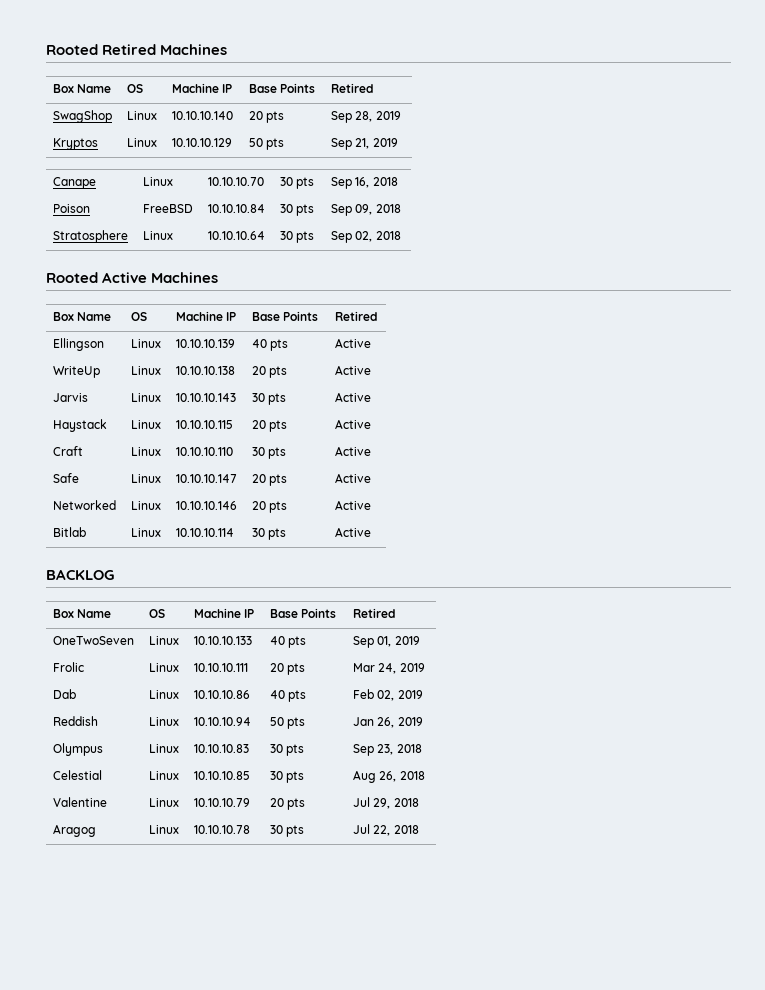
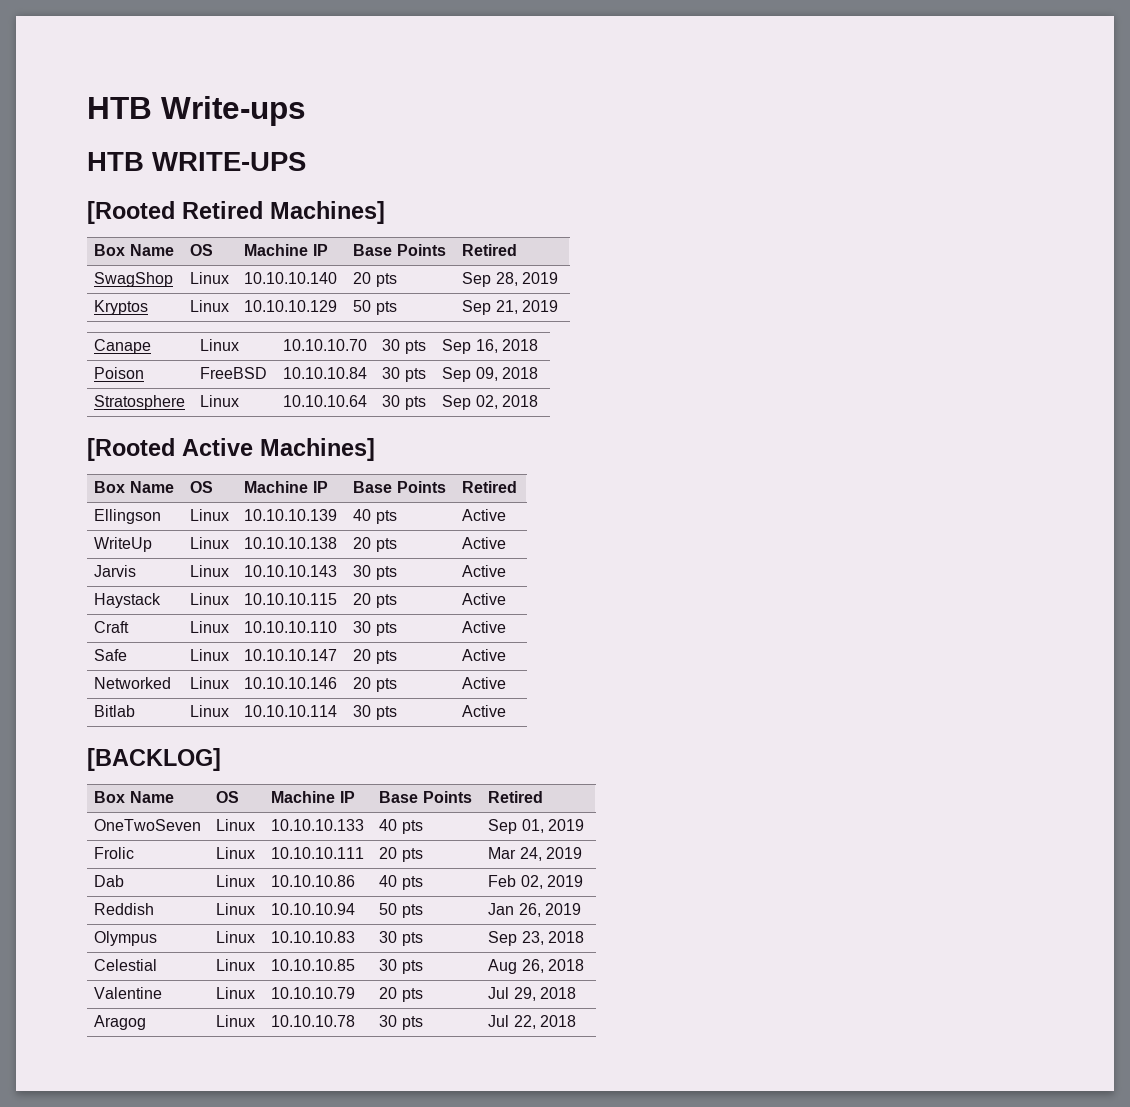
[46,44,228,55] Rooted Retired Machines -> [87,96,306,126] [87,152,306,171] [87,201,385,224] HTB Write-ups // HTB WRITE-UPS // [Rooted Retired Machines]
[46,272,219,283] Rooted Active Machines -> [87,438,375,461] [Rooted Active Machines]
[46,569,114,580] BACKLOG -> [87,748,221,771] [BACKLOG]

